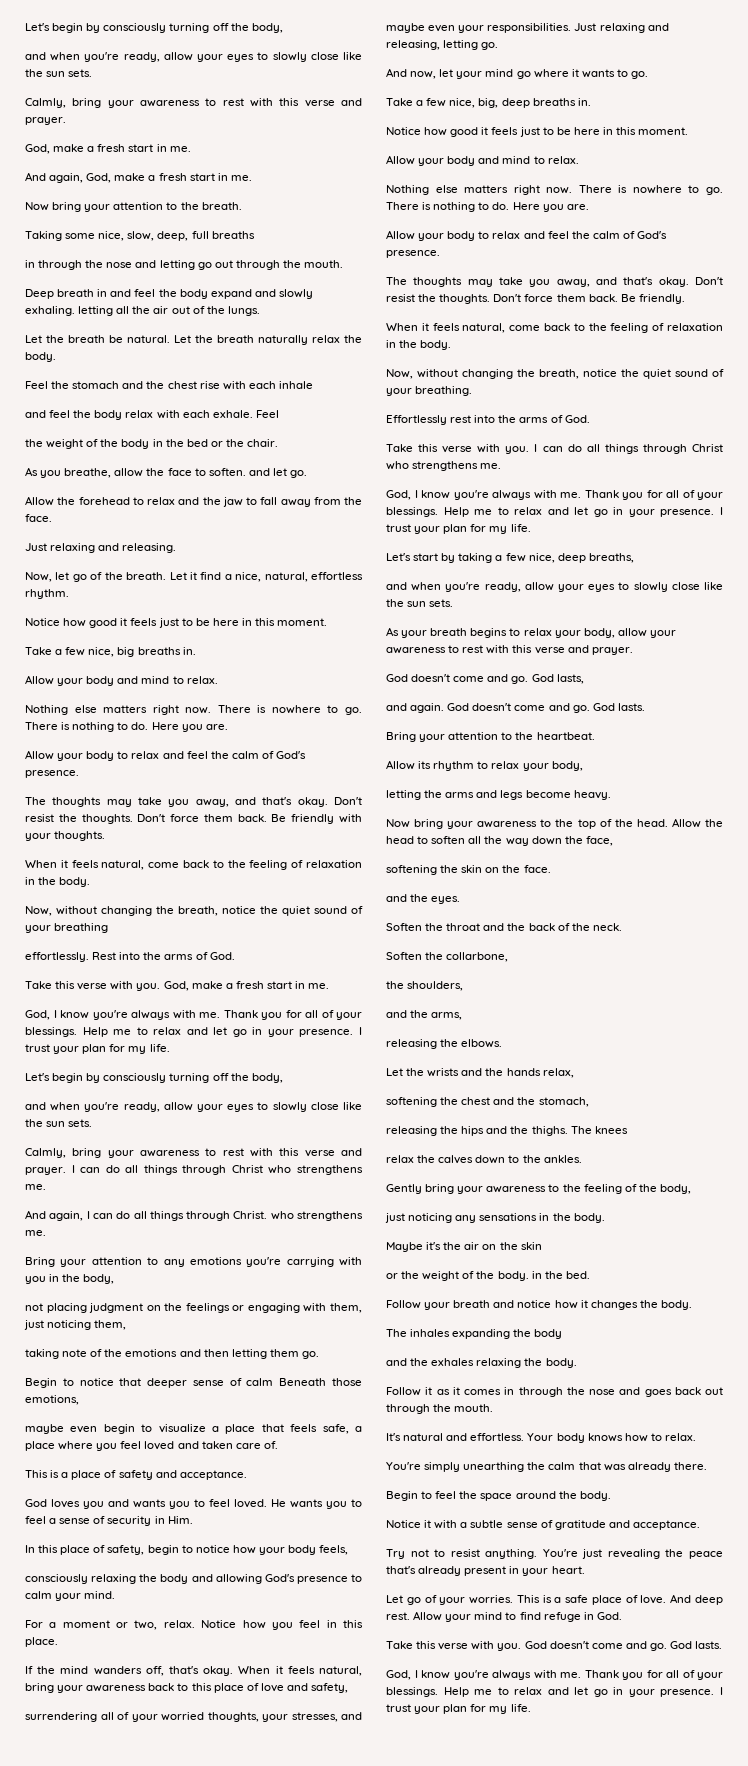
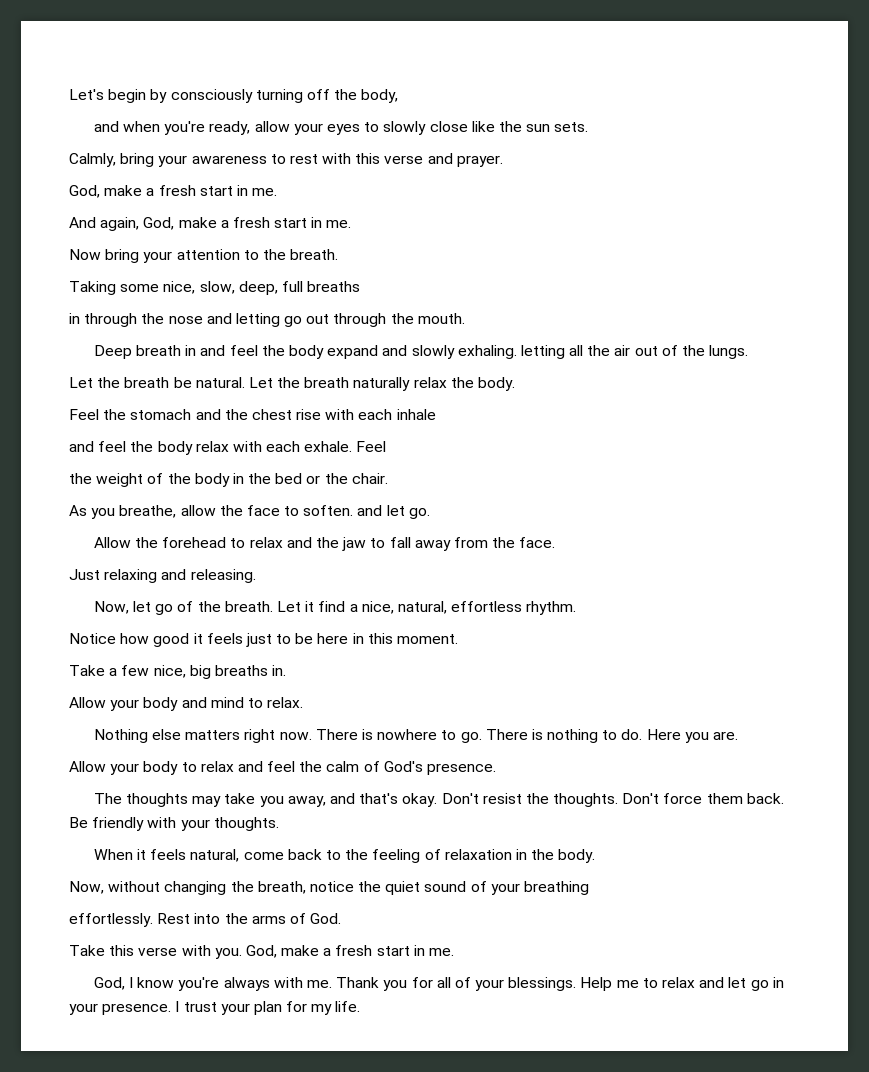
[25,1073,283,1083] [25,1102,362,1112] [25,1119,93,1127] [25,1148,362,1158] [25,1165,363,1175] [25,1184,46,1190] [25,1210,364,1221] [25,1230,46,1236] [25,1257,362,1267] [25,1274,115,1284] [25,1303,362,1313] [24,1320,127,1330] [25,1349,319,1359] [25,1378,362,1388] [25,1395,79,1405] [25,1424,362,1434] [25,1441,278,1451] [25,1470,247,1480] [25,1499,362,1509] [25,1516,193,1526] [25,1545,349,1555] [25,1574,362,1584] [25,1591,116,1601] [25,1620,364,1630] [25,1637,58,1647] [25,1666,362,1676] [25,1683,349,1693] [25,1712,362,1722] [386,23,669,33] [386,40,499,50] [386,68,649,79] [386,98,591,108] [386,127,689,137] [386,155,579,166] [386,185,723,195] [386,202,589,212] [386,230,668,241] [386,250,440,258] [386,277,723,287] [386,294,685,304] [386,323,723,333] [386,340,452,350] [386,369,724,379] [386,386,473,396] [386,415,590,425] [386,444,723,454] [386,461,502,471] [386,490,723,500] [386,507,723,517] [386,524,531,534] [386,553,634,563] [386,582,723,592] [386,599,454,607] [386,627,676,638] [386,645,633,655] [386,674,584,684] [386,703,645,713] [386,732,595,742] [386,760,583,771] [386,790,611,800] [386,818,723,829] [386,836,613,846] [386,865,551,875] [386,894,461,904] [386,923,622,931] [386,952,509,962] [386,981,464,991] [386,1010,463,1020] [386,1039,503,1049] [386,1068,574,1078] [386,1097,589,1107] [386,1126,628,1136] [386,1155,582,1164] [386,1184,691,1194] [385,1213,605,1223] [386,1242,542,1252] [386,1271,590,1281] [386,1300,692,1310] [386,1329,563,1339] [386,1358,577,1368] [386,1387,723,1397] [386,1404,494,1414] [386,1433,696,1443] [386,1462,707,1472] [386,1491,611,1501] [386,1520,700,1530] [386,1549,723,1559] [386,1566,585,1576] [386,1594,723,1605] [386,1611,622,1622] [386,1641,723,1651] [386,1670,723,1680] [386,1687,723,1697] [386,1704,531,1714] // Let's begin by consciously turning off the body, // and when you're ready, allow your eyes to slowly close like the sun sets. // Calmly, bring your awareness to rest with this verse and prayer. I can do all things through Christ who strengthens me. // And again, I can do all things through Christ. who strengthens me. // Bring your attention to any emotions you're carrying with you in the body, // not placing judgment on the feelings or engaging with them, just noticing them, // taking note of the emotions and then letting them go. // Begin to notice that deeper sense of calm Beneath those emotions, // maybe even begin to visualize a place that feels safe, a place where you feel loved and taken care of. // This is a place of safety and acceptance. // God loves you and wants you to feel loved. He wants you to feel a sense of security in Him. // In this place of safety, begin to notice how your body feels, // consciously relaxing the body and allowing God's presence to calm your mind. // For a moment or two, relax. Notice how you feel in this place. // If the mind wanders off, that's okay. When it feels natural, bring your awareness back to this place of love and safety, // surrendering all of your worried thoughts, your stresses, and maybe even your responsibilities. Just relaxing and releasing, letting go. // And now, let your mind go where it wants to go. // Take a few nice, big, deep breaths in. // Notice how good it feels just to be here in this moment. // Allow your body and mind to relax. // Nothing else matters right now. There is nowhere to go. There is nothing to do. Here you are. // Allow your body to relax and feel the calm of God's presence. // The thoughts may take you away, and that's okay. Don't resist the thoughts. Don't force them back. Be friendly. // When it feels natural, come back to the feeling of relaxation in the body. // Now, without changing the breath, notice the quiet sound of your breathing. // Effortlessly rest into the arms of God. // Take this verse with you. I can do all things through Christ who strengthens me. // God, I know you're always with me. Thank you for all of your blessings. Help me to relax and let go in your presence. I trust your plan for my life. // Let's start by taking a few nice, deep breaths, // and when you're ready, allow your eyes to slowly close like the sun sets. // As your breath begins to relax your body, allow your awareness to rest with this verse and prayer. // God doesn't come and go. God lasts, // and again. God doesn't come and go. God lasts. // Bring your attention to the heartbeat. // Allow its rhythm to relax your body, // letting the arms and legs become heavy. // Now bring your awareness to the top of the head. Allow the head to soften all the way down the face, // softening the skin on the face. // and the eyes. // Soften the throat and the back of the neck. // Soften the collarbone, // the shoulders, // and the arms, // releasing the elbows. // Let the wrists and the hands relax, // softening the chest and the stomach, // releasing the hips and the thighs. The knees // relax the calves down to the ankles. // Gently bring your awareness to the feeling of the body, // just noticing any sensations in the body. // Maybe it's the air on the skin // or the weight of the body. in the bed. // Follow your breath and notice how it changes the body. // The inhales expanding the body // and the exhales relaxing the body. // Follow it as it comes in through the nose and goes back out through the mouth. // It's natural and effortless. Your body knows how to relax. // You're simply unearthing the calm that was already there. // Begin to feel the space around the body. // Notice it with a subtle sense of gratitude and acceptance. // Try not to resist anything. You're just revealing the peace that's already present in your heart. // Let go of your worries. This is a safe place of love. And deep rest. Allow your mind to find refuge in God. // Take this verse with you. God doesn't come and go. God lasts. // God, I know you're always with me. Thank you for all of your blessings. Help me to relax and let go in your presence. I trust your plan for my life. -> (361, 1006) none

